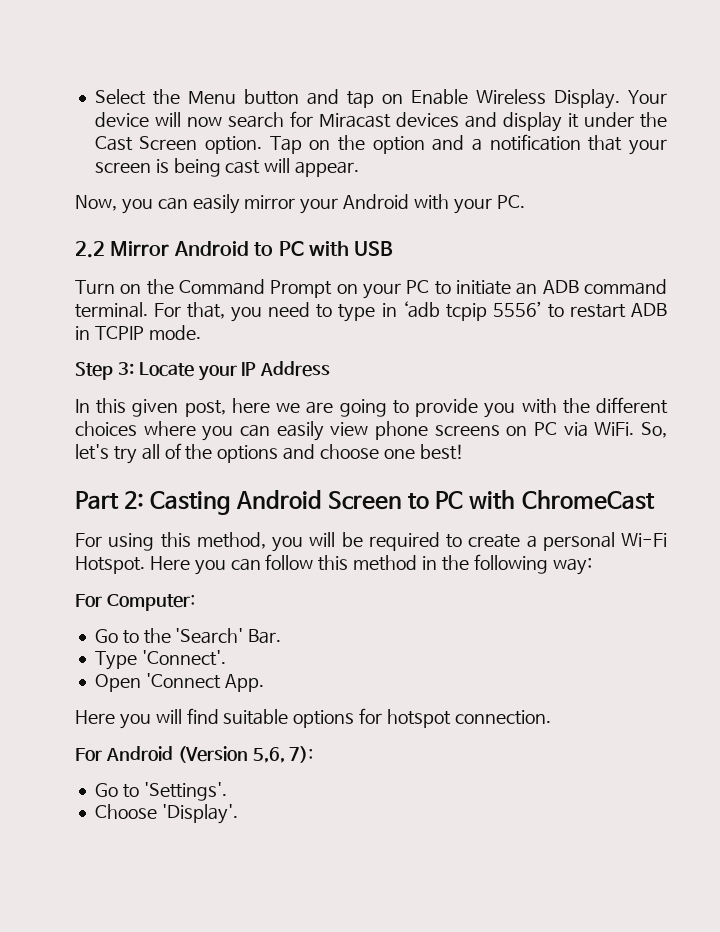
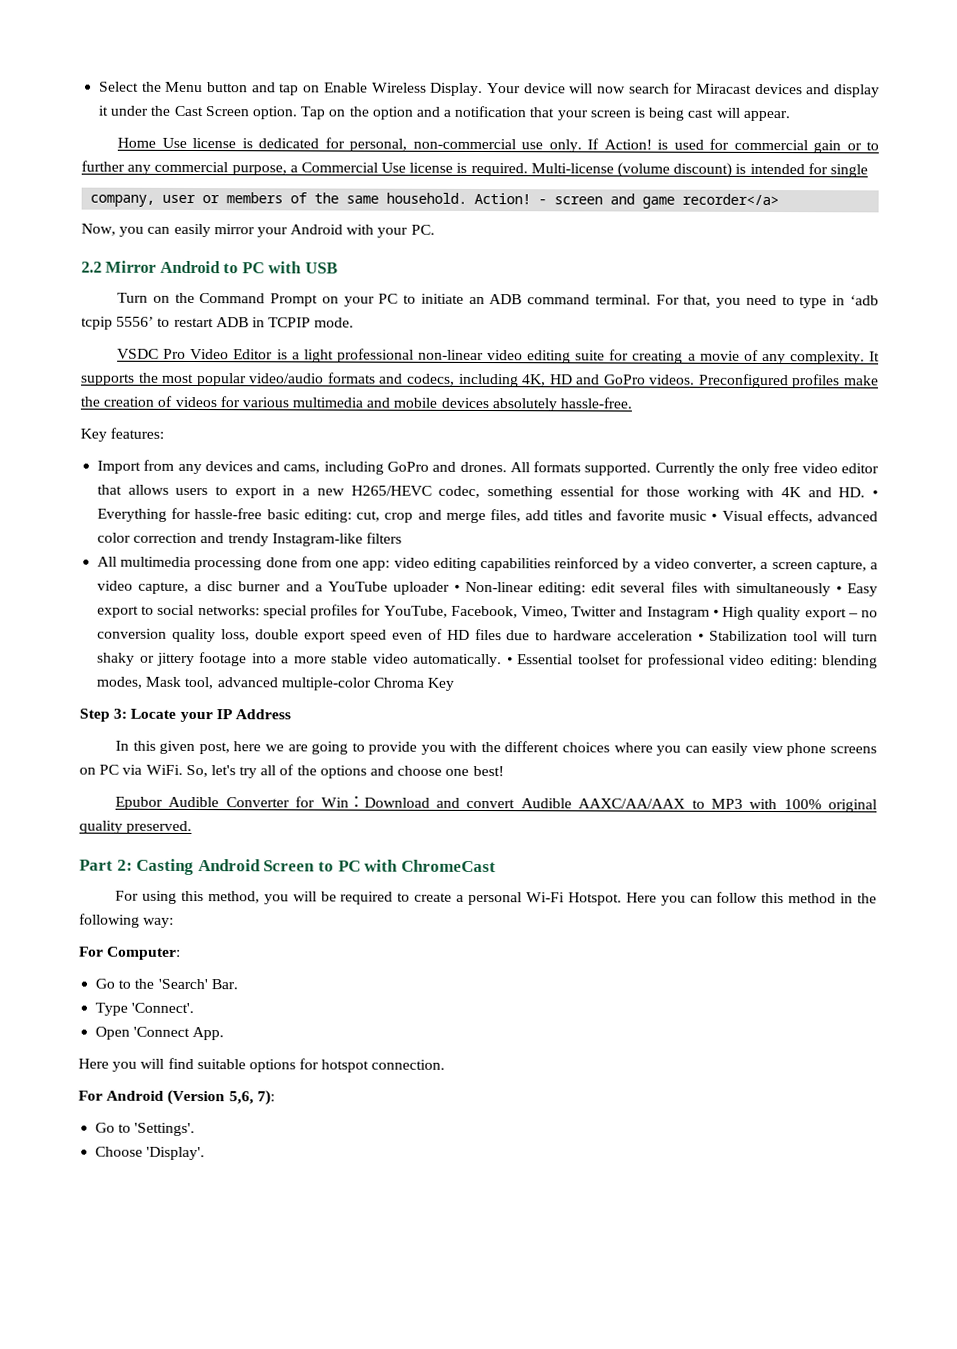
(360, 169) none -> [117,137,880,154] [81,160,868,178] [90,192,780,209] // Home Use license is dedicated for personal, non-commercial use only. If Action! is used for commercial gain or to further any commercial purpose, a Commercial Use license is required. Multi-license (volume discount) is intended for single // company, user or members of the same household. Action! - screen and game recorder</a>
(201, 332) none -> [117,348,880,365] [81,372,879,389] [80,395,633,412] [80,427,165,442] [97,459,879,477] [97,484,878,500] [97,507,878,524] [97,532,402,547] [97,556,878,573] [97,580,879,597] [97,604,878,621] [97,628,879,643] [97,652,879,669] [96,676,455,691] // VSDC Pro Video Editor is a light professional non-linear video editing suite for creating a movie of any complexity. It supports the most popular video/audio formats and codecs, including 4K, HD and GoPro videos. Preconfigured profiles make the creation of videos for various multimedia and mobile devices absolutely hassle-free. // Key features: // Import from any devices and cams, including GoPro and drones. All formats supported. Сurrently the only free video editor that allows users to export in a new H265/HEVC codec, something essential for those working with 4K and HD. • Everything for hassle-free basic editing: cut, crop and merge files, add titles and favorite music • Visual effects, advanced color correction and trendy Instagram-like filters // All multimedia processing done from one app: video editing capabilities reinforced by a video converter, a screen capture, a video capture, a disc burner and a YouTube uploader • Non-linear editing: edit several files with simultaneously • Easy export to social networks: special profiles for YouTube, Facebook, Vimeo, Twitter and Instagram • High quality export – no conversion quality loss, double export speed even of HD files due to hardware acceleration • Stabilization tool will turn shaky or jittery footage into a more stable video automatically. • Essential toolset for professional video editing: blending modes, Mask tool, advanced multiple-color Chroma Key
(464, 452) none -> [115,795,877,813] [79,820,193,835] // Epubor Audible Converter for Win：Download and convert Audible AAXC/AA/AAX to MP3 with 100% original quality preserved.

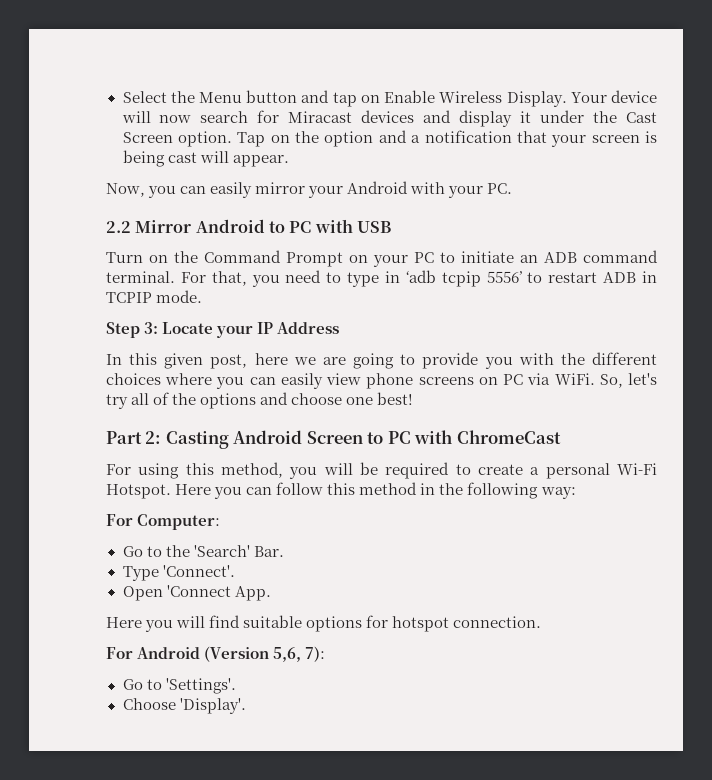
[117,137,880,154] [81,160,868,178] [90,192,780,209] // Home Use license is dedicated for personal, non-commercial use only. If Action! is used for commercial gain or to further any commercial purpose, a Commercial Use license is required. Multi-license (volume discount) is intended for single // company, user or members of the same household. Action! - screen and game recorder</a> -> (289, 161) none
[117,348,880,365] [81,372,879,389] [80,395,633,412] [80,427,165,442] [97,459,879,477] [97,484,878,500] [97,507,878,524] [97,532,402,547] [97,556,878,573] [97,580,879,597] [97,604,878,621] [97,628,879,643] [97,652,879,669] [96,676,455,691] // VSDC Pro Video Editor is a light professional non-linear video editing suite for creating a movie of any complexity. It supports the most popular video/audio formats and codecs, including 4K, HD and GoPro videos. Preconfigured profiles make the creation of videos for various multimedia and mobile devices absolutely hassle-free. // Key features: // Import from any devices and cams, including GoPro and drones. All formats supported. Сurrently the only free video editor that allows users to export in a new H265/HEVC codec, something essential for those working with 4K and HD. • Everything for hassle-free basic editing: cut, crop and merge files, add titles and favorite music • Visual effects, advanced color correction and trendy Instagram-like filters // All multimedia processing done from one app: video editing capabilities reinforced by a video converter, a screen capture, a video capture, a disc burner and a YouTube uploader • Non-linear editing: edit several files with simultaneously • Easy export to social networks: special profiles for YouTube, Facebook, Vimeo, Twitter and Instagram • High quality export – no conversion quality loss, double export speed even of HD files due to hardware acceleration • Stabilization tool will turn shaky or jittery footage into a more stable video automatically. • Essential toolset for professional video editing: blending modes, Mask tool, advanced multiple-color Chroma Key -> (203, 296) none
[115,795,877,813] [79,820,193,835] // Epubor Audible Converter for Win：Download and convert Audible AAXC/AA/AAX to MP3 with 100% original quality preserved. -> (414, 398) none

